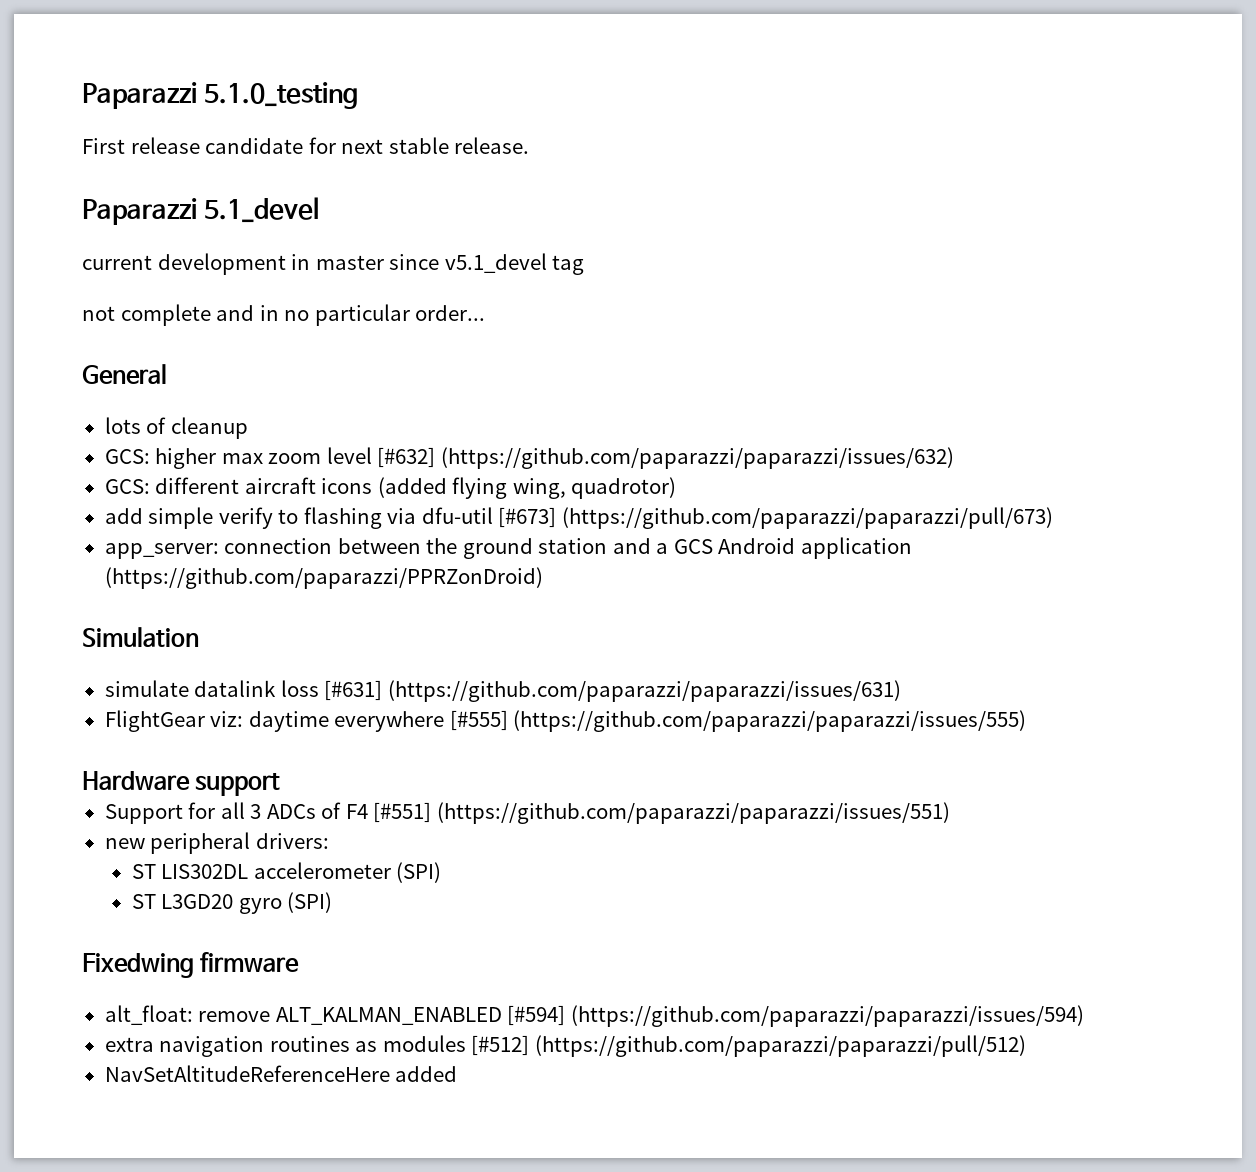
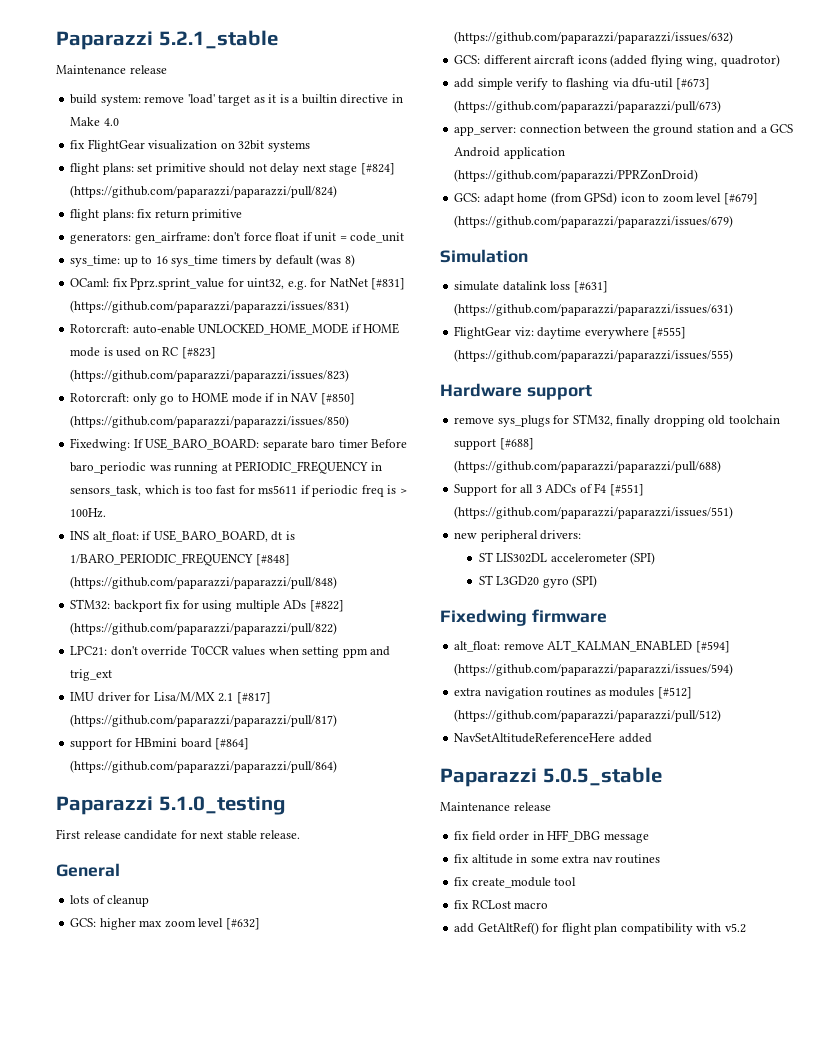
[82,82,197,109] Paparazzi -> [56,30,278,50] [56,65,167,74] [70,94,403,106] [70,117,119,126] [70,139,310,152] [70,163,395,175] [70,185,338,198] [70,209,243,221] [70,232,405,244] [70,254,355,267] [70,278,406,290] [70,300,350,313] [70,323,400,335] [70,347,216,359] [70,369,350,382] [70,392,355,405] [70,415,350,428] [70,438,408,451] [70,461,382,474] [70,485,407,497] [70,508,107,518] [70,530,295,542] [70,553,290,566] [70,576,338,589] [70,599,344,612] [70,622,338,635] [70,645,391,658] [70,669,113,681] [70,692,271,704] [70,714,338,727] [70,738,250,750] [70,760,338,773] [56,796,153,815] Paparazzi 5.2.1_stable // Maintenance release // build system: remove 'load' target as it is a builtin directive in Make 4.0 // fix FlightGear visualization on 32bit systems // flight plans: set primitive should not delay next stage [#824] (https://github.com/paparazzi/paparazzi/pull/824) // flight plans: fix return primitive // generators: gen_airframe: don't force float if unit = code_unit // sys_time: up to 16 sys_time timers by default (was 8) // OCaml: fix Pprz.sprint_value for uint32, e.g. for NatNet [#831] (https://github.com/paparazzi/paparazzi/issues/831) // Rotorcraft: auto-enable UNLOCKED_HOME_MODE if HOME mode is used on RC [#823] (https://github.com/paparazzi/paparazzi/issues/823) // Rotorcraft: only go to HOME mode if in NAV [#850] (https://github.com/paparazzi/paparazzi/issues/850) // Fixedwing: If USE_BARO_BOARD: separate baro timer Before baro_periodic was running at PERIODIC_FREQUENCY in sensors_task, which is too fast for ms5611 if periodic freq is > 100Hz. // INS alt_float: if USE_BARO_BOARD, dt is 1/BARO_PERIODIC_FREQUENCY [#848] (https://github.com/paparazzi/paparazzi/pull/848) // STM32: backport fix for using multiple ADs [#822] (https://github.com/paparazzi/paparazzi/pull/822) // LPC21: don't override T0CCR values when setting ppm and trig_ext // IMU driver for Lisa/M/MX 2.1 [#817] (https://github.com/paparazzi/paparazzi/pull/817) // support for HBmini board [#864] (https://github.com/paparazzi/paparazzi/pull/864) // Paparazzi
[82,197,320,225] [82,253,585,275] [82,304,486,326] // Paparazzi 5.1_devel // current development in master since v5.1_devel tag // not complete and in no particular order... -> (301, 834) none
(543, 578) none -> [454,192,758,205] [454,215,734,228] // GCS: adapt home (from GPSd) icon to zoom level [#679] (https://github.com/paparazzi/paparazzi/issues/679)
(281, 784) none -> [454,414,780,427] [454,438,534,450] [454,460,722,473] // remove sys_plugs for STM32, finally dropping old toolchain support [#688] (https://github.com/paparazzi/paparazzi/pull/688)
(458, 1074) none -> [440,767,662,787] [440,802,551,811] [454,830,649,843] [454,854,661,864] [454,877,577,888] [454,900,549,909] [454,922,746,935] // Paparazzi 5.0.5_stable // Maintenance release // fix field order in HFF_DBG message // fix altitude in some extra nav routines // fix create_module tool // fix RCLost macro // add GetAltRef() for flight plan compatibility with v5.2

